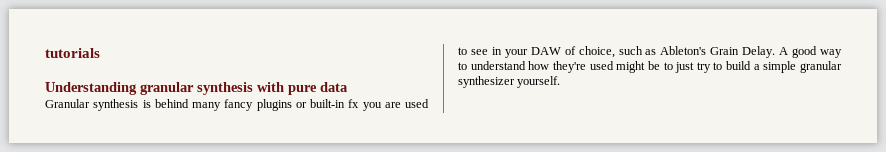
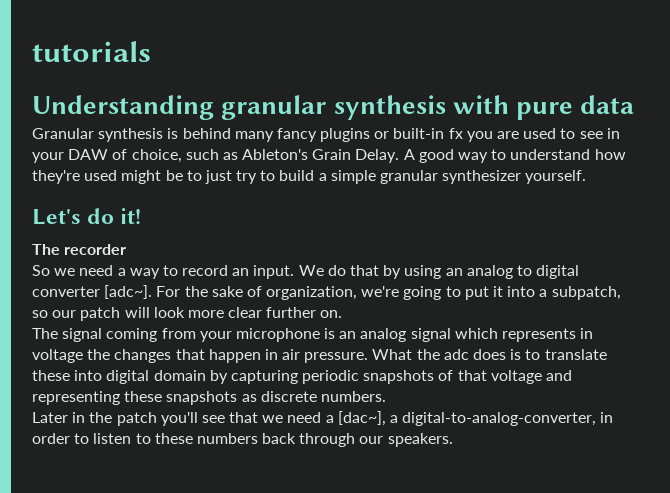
(561, 82) none -> [32,208,142,225] [32,244,127,255] [32,265,580,279] [32,285,621,300] [32,307,343,321] [32,328,594,342] [32,349,607,363] [32,370,573,384] [32,391,386,405] [32,411,614,426] [32,433,453,447] // Let's do it! // The recorder // So we need a way to record an input. We do that by using an analog to digital converter [adc~]. For the sake of organization, we're going to put it into a subpatch, so our patch will look more clear further on. // The signal coming from your microphone is an analog signal which represents in voltage the changes that happen in air pressure. What the adc does is to translate these into digital domain by capturing periodic snapshots of that voltage and representing these snapshots as discrete numbers. // Later in the patch you'll see that we need a [dac~], a digital-to-analog-converter, in order to listen to these numbers back through our speakers.

